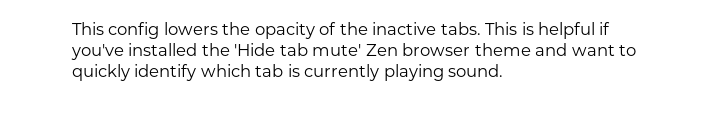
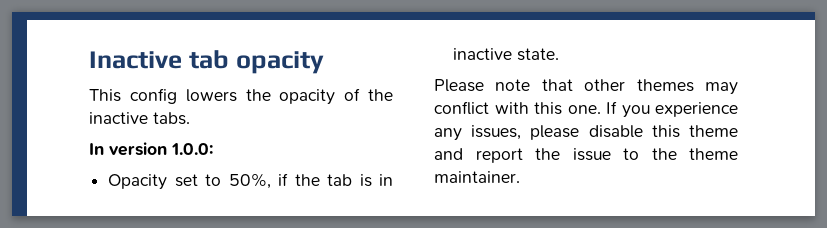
(72, 28) none -> [89,50,324,74] Inactive tab opacity //
[485,22,611,39] [71,43,637,60] [72,64,504,81] This is helpful if you've installed the 'Hide tab mute' Zen browser theme and want to quickly identify which tab is currently playing sound. -> [89,142,213,156] [108,173,393,190] [453,48,560,61] [434,79,738,95] [434,101,738,118] [434,125,738,141] [434,148,738,163] [434,171,520,183] // In version 1.0.0: // Opacity set to 50%, if the tab is in inactive state. // Please note that other themes may conflict with this one. If you experience any issues, please disable this theme and report the issue to the theme maintainer.

